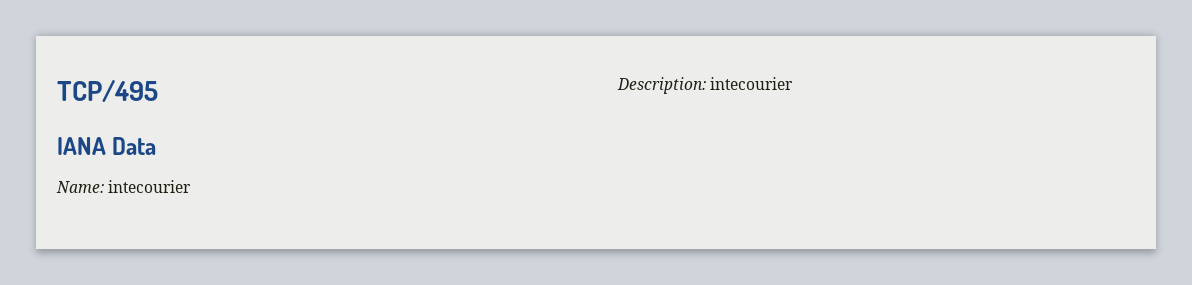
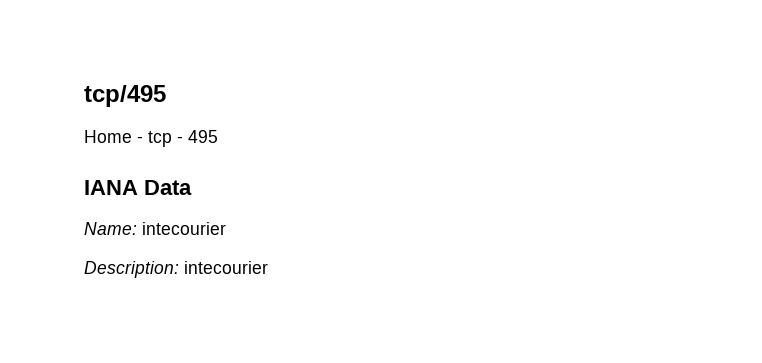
[57,80,158,102] TCP/495 -> [84,85,166,107] [84,130,218,147] tcp/495 // Home - tcp - 495

